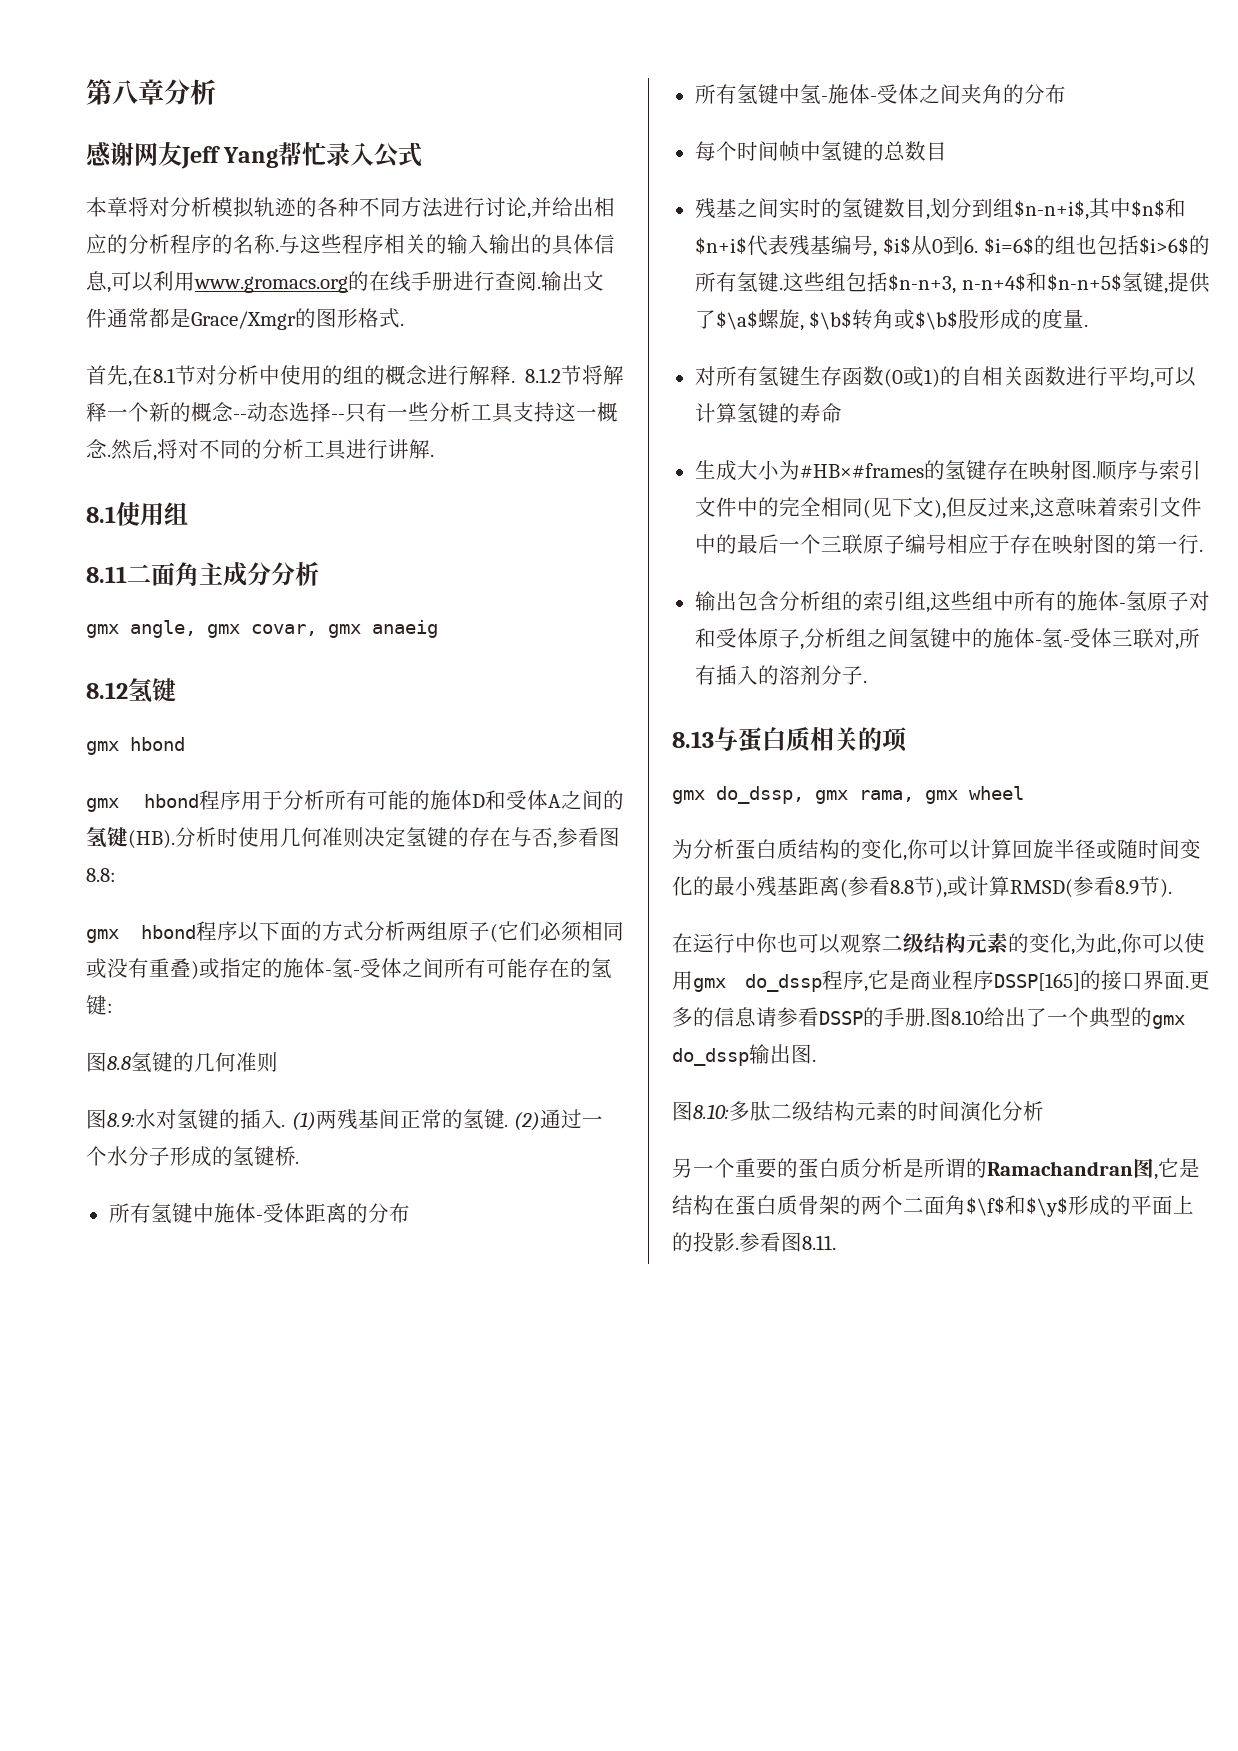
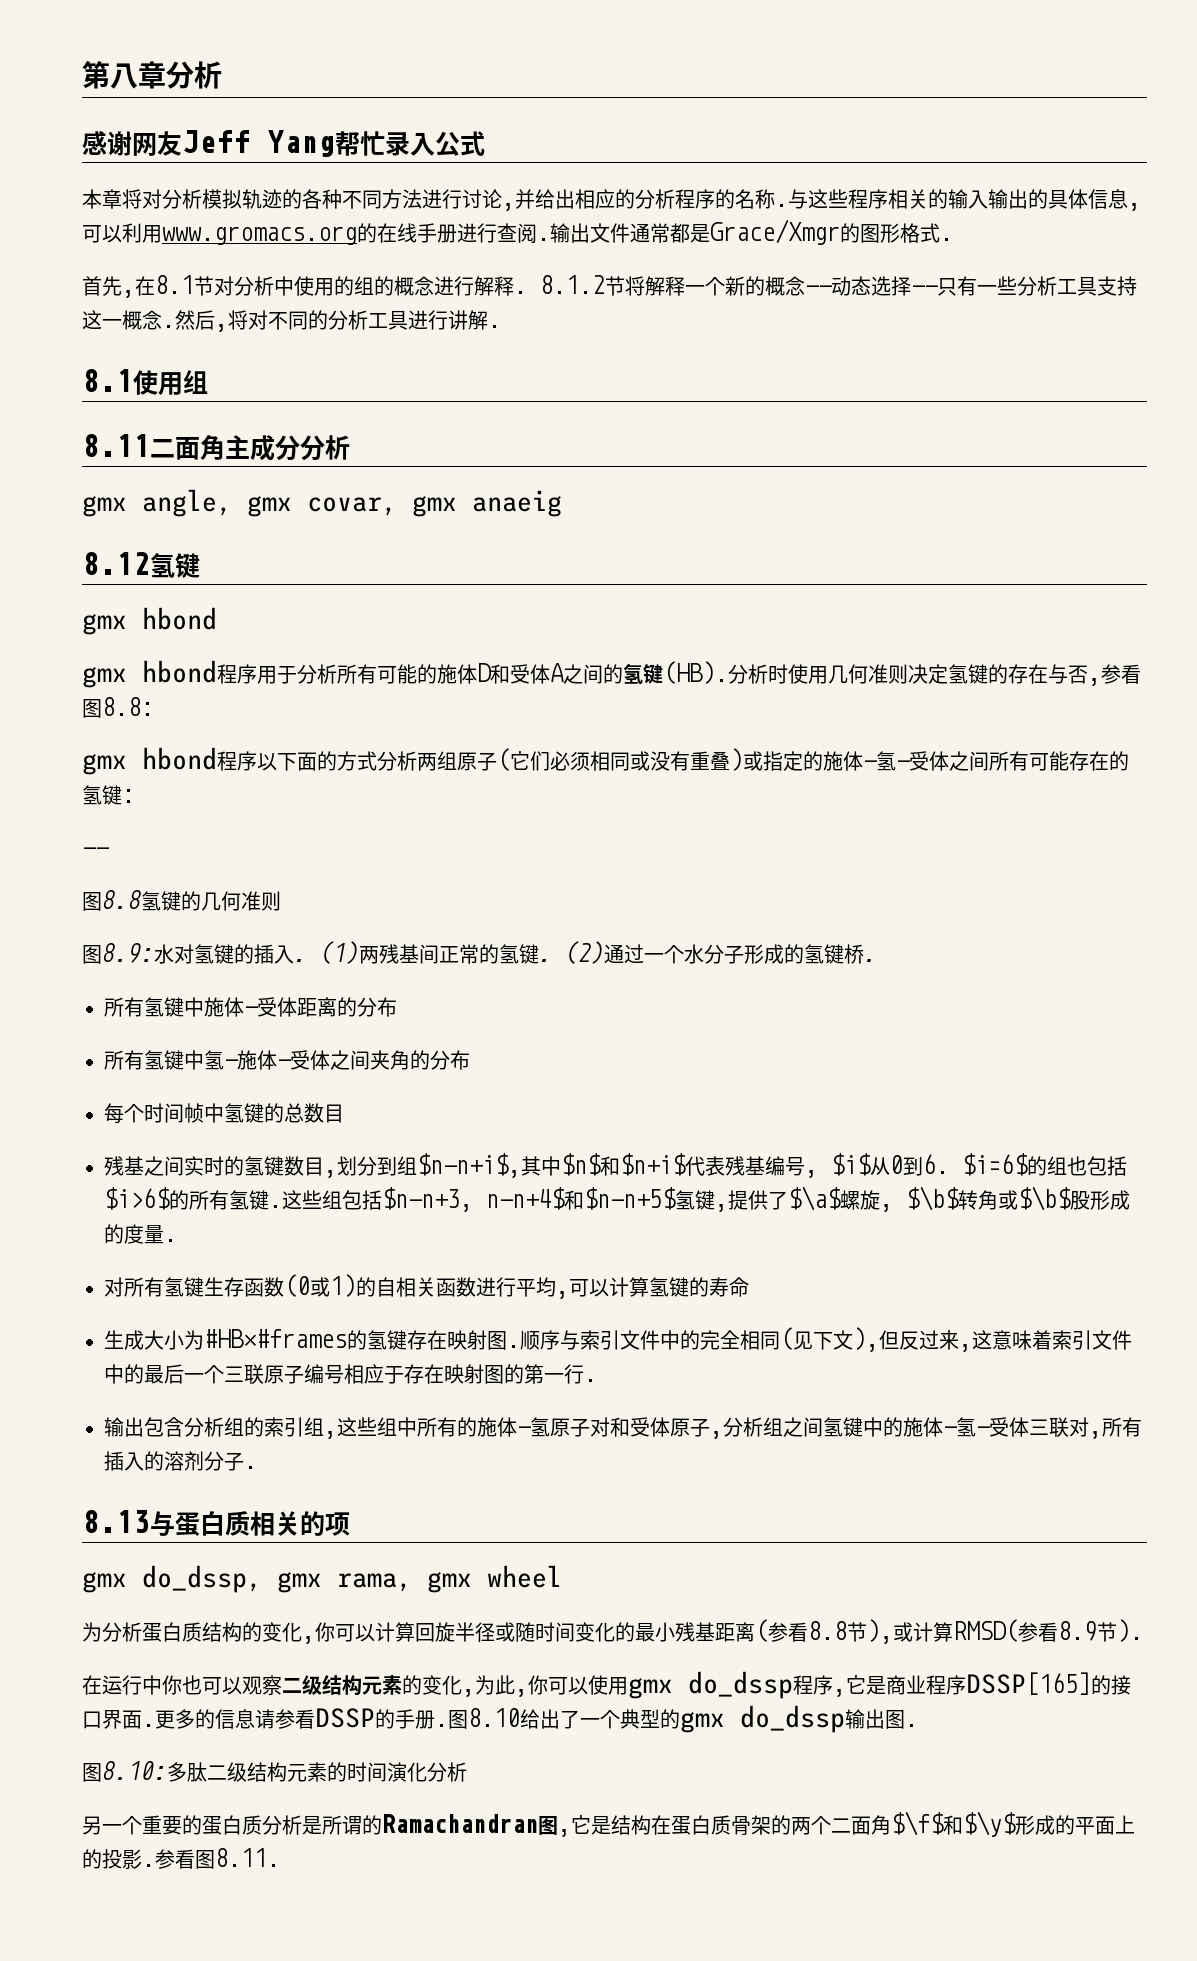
(113, 1008) none -> [82,847,109,856] // --

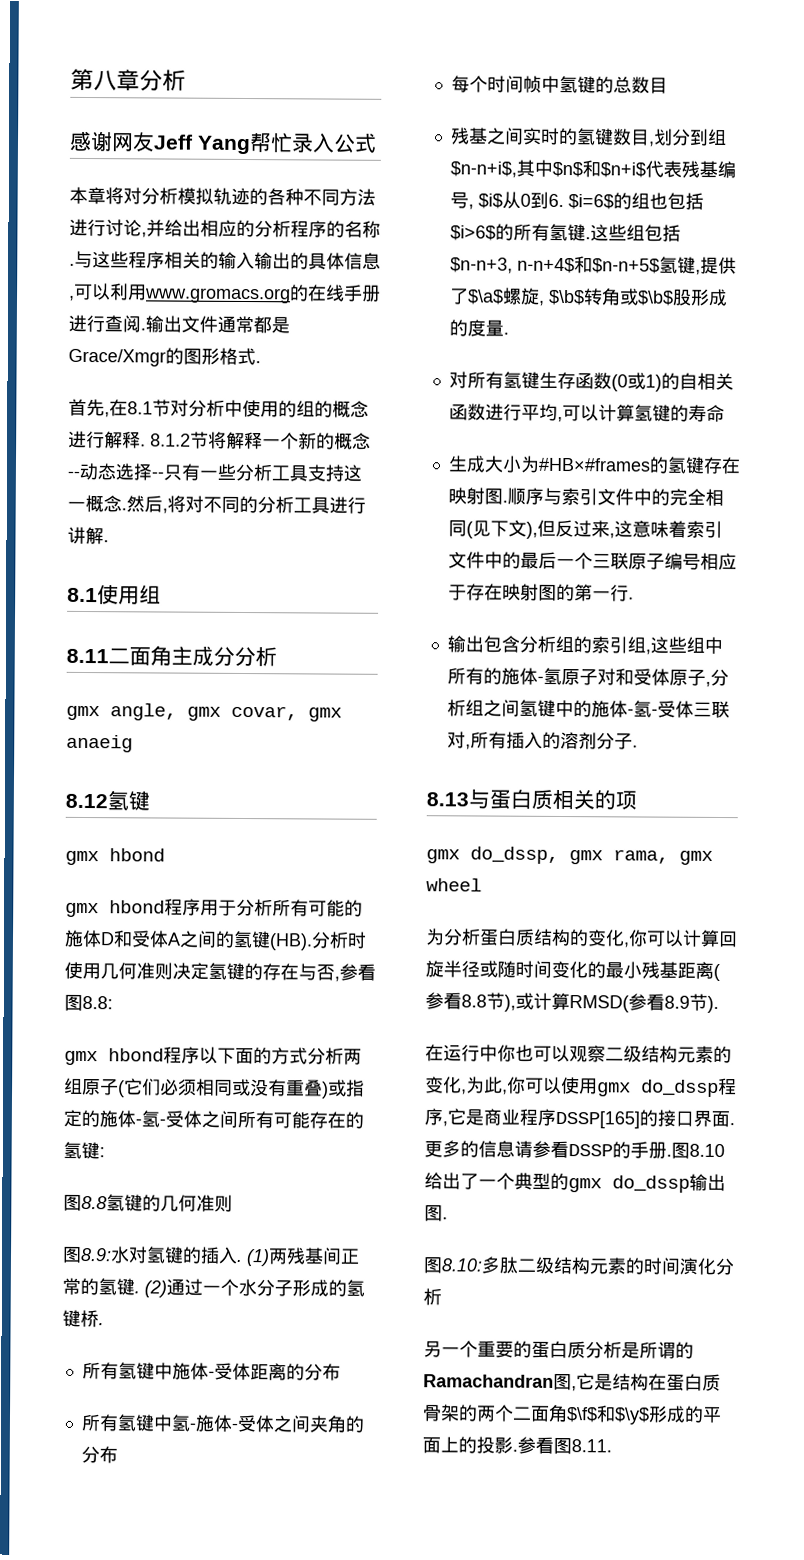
[82,847,109,856] // -- -> (105, 1152) none

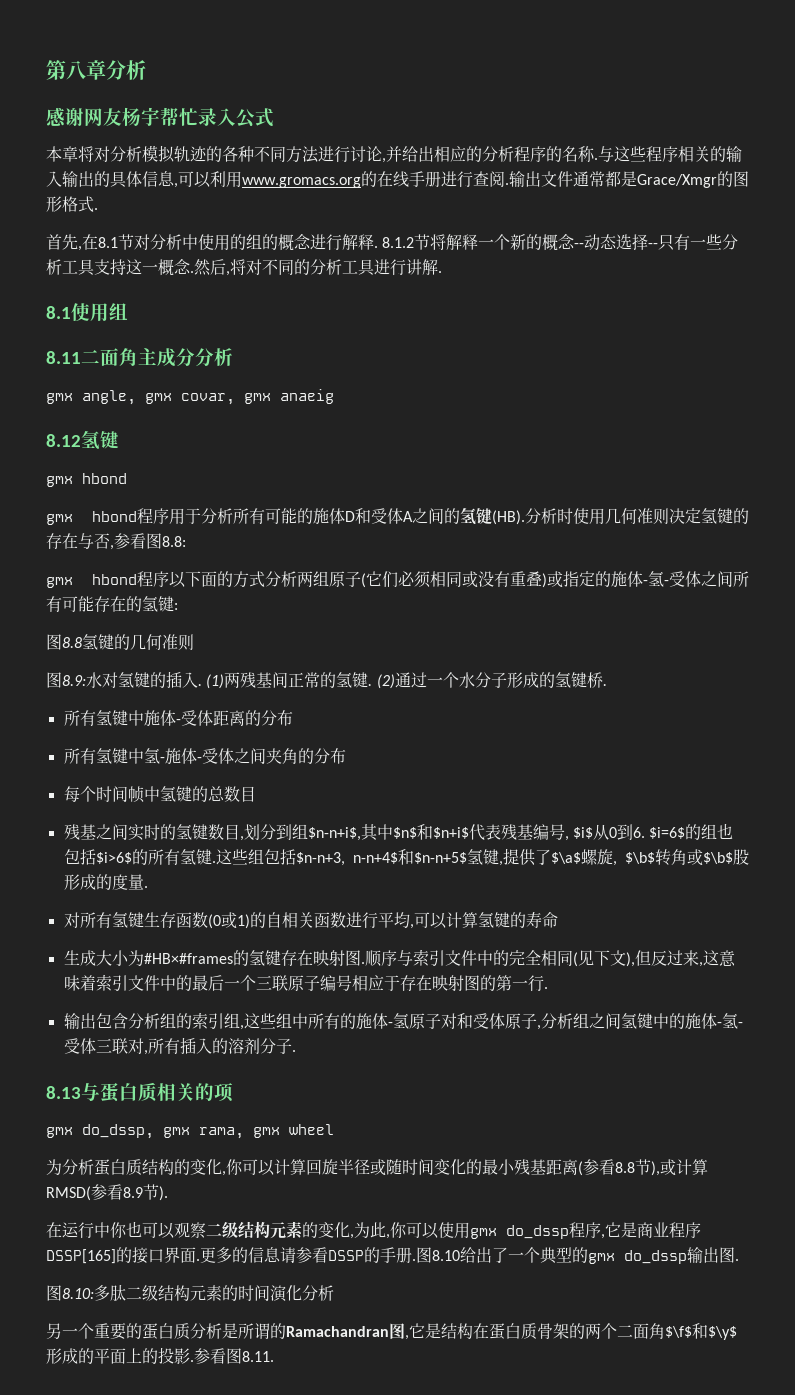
[153,134,251,155] Jeff Yang -> [122,107,160,127] 杨宇

